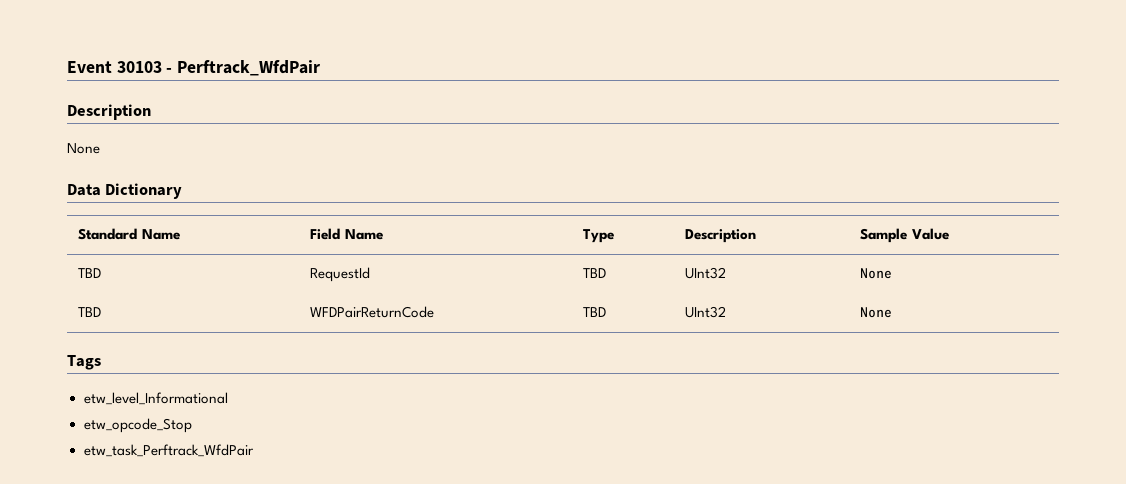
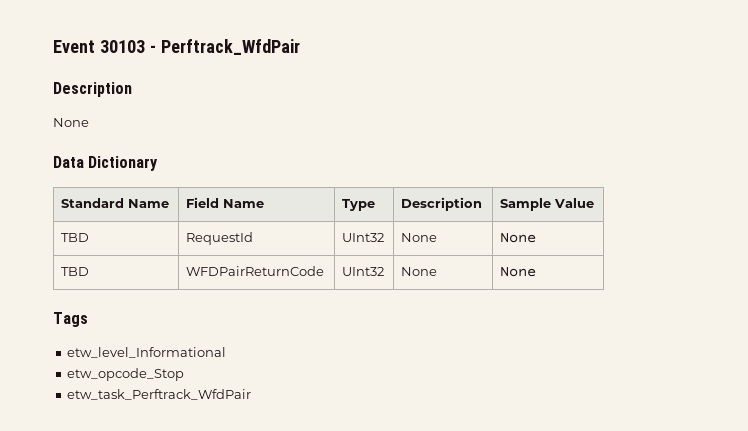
[583,268,607,278] [685,267,727,279] TBD | UInt32 -> [342,233,385,242] [401,233,438,242] UInt32 | None
[583,307,607,317] [685,306,727,318] TBD | UInt32 -> [342,267,385,276] [401,267,438,276] UInt32 | None

